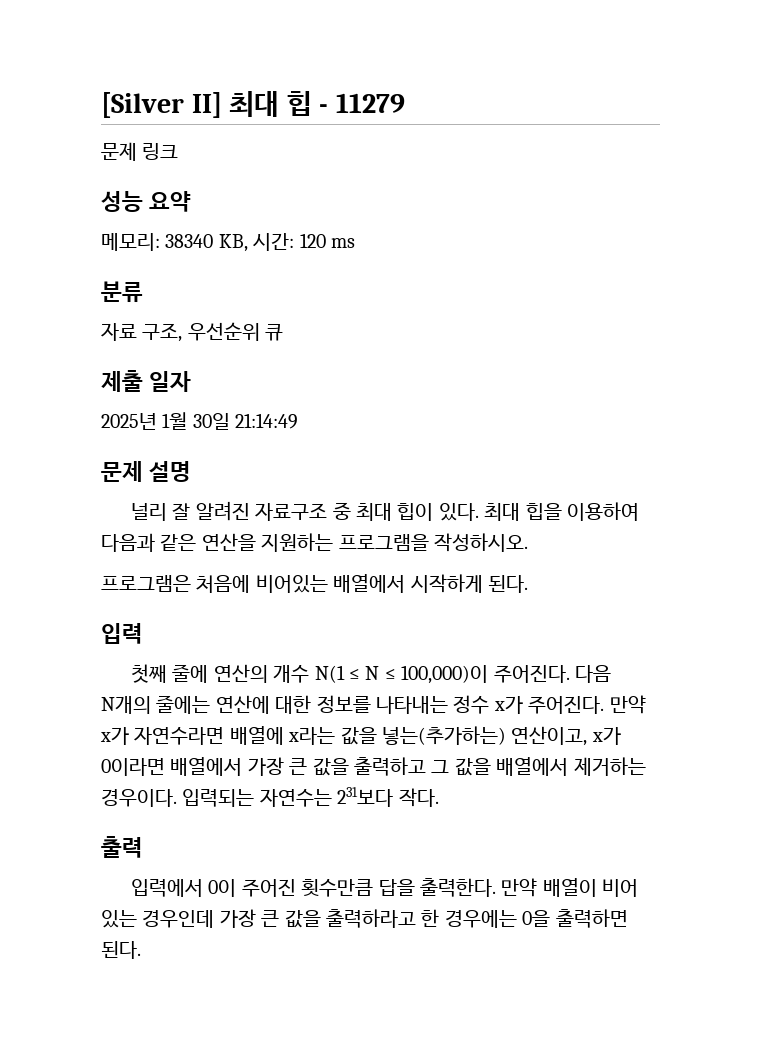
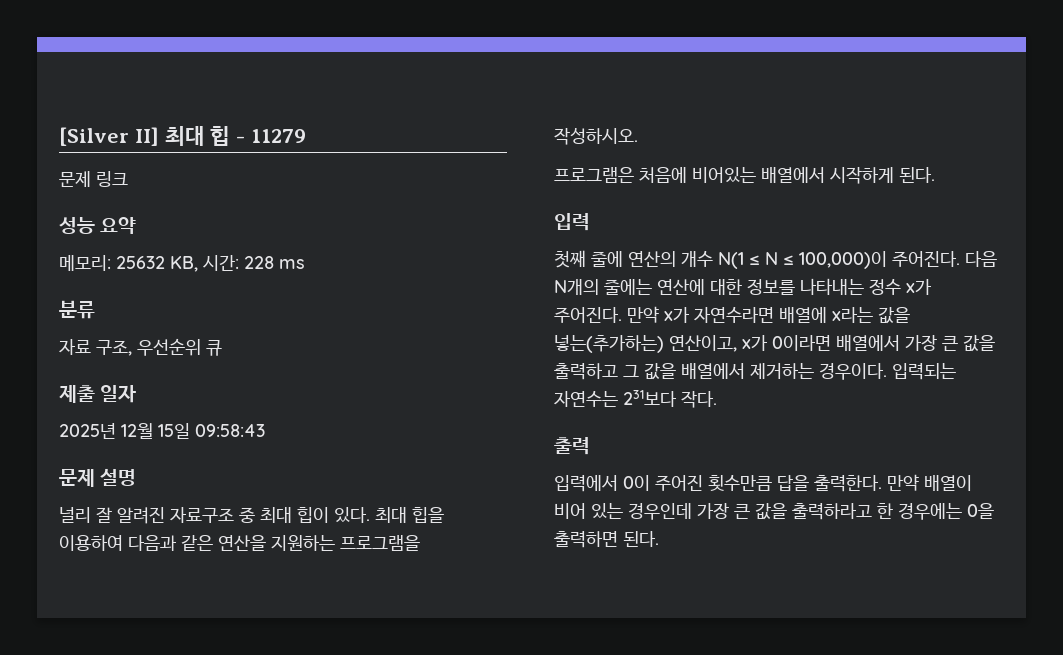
[165,234,214,248] 38340 -> [116,256,165,269] 25632
[299,233,326,248] 120 -> [244,256,274,269] 228
[162,412,299,430] 1월 30일 21:14:49 -> [121,423,265,439] 12월 15일 09:58:43

